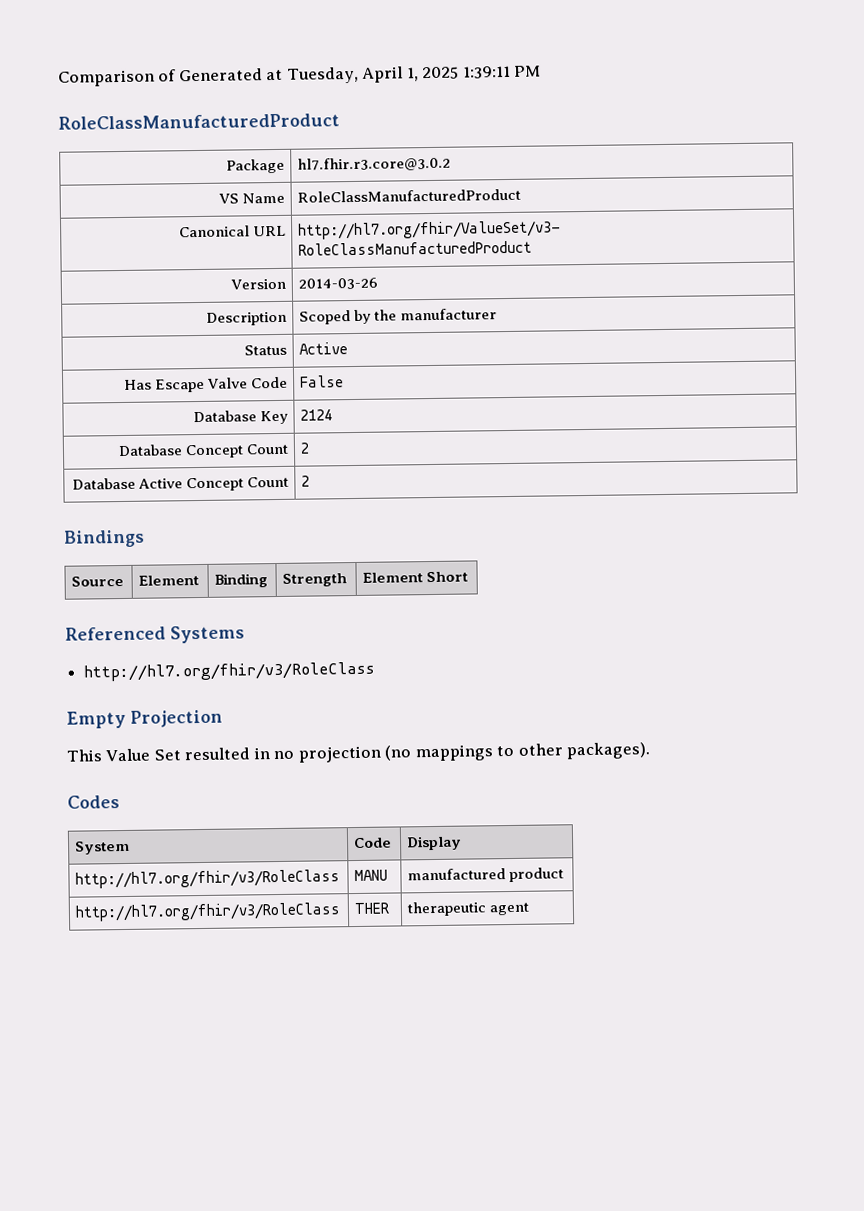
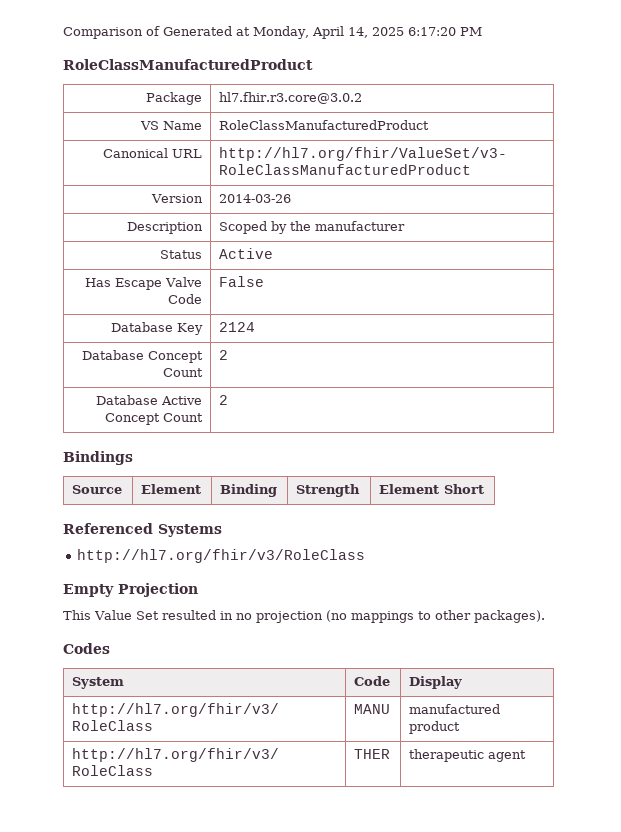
[286,65,511,84] Tuesday, April 1, 2025 1:39:11 -> [253,26,456,39] Monday, April 14, 2025 6:17:20

